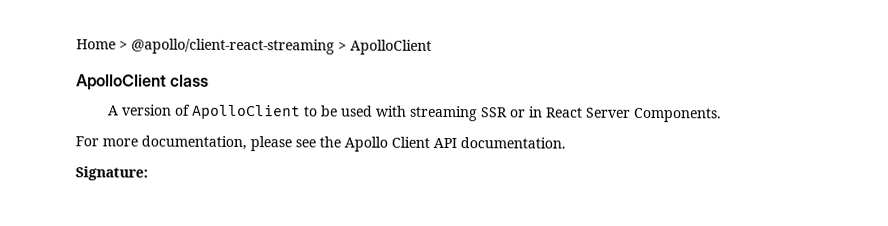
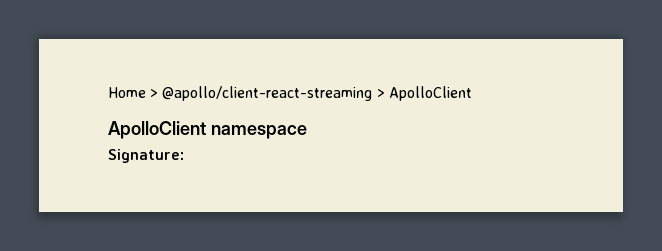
[170,74,210,87] [106,104,722,123] [75,135,566,152] class // A version of ApolloClient to be used with streaming SSR or in React Server Components. // For more documentation, please see the Apollo Client API documentation. -> [210,125,307,139] namespace

